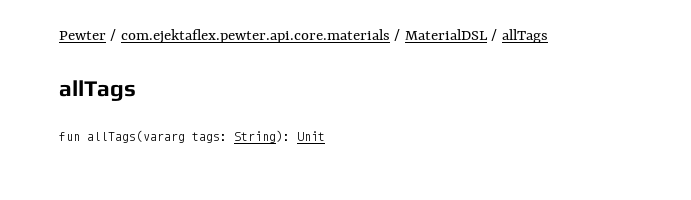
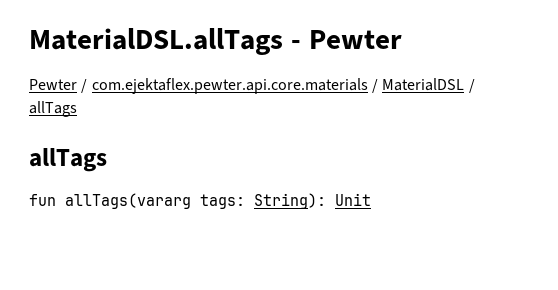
(59, 35) none -> [29,28,402,55] MaterialDSL.allTags - Pewter //

